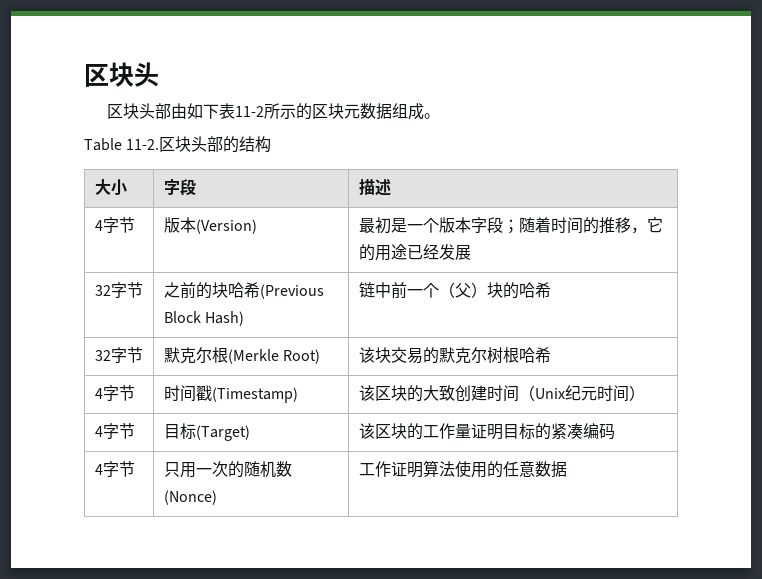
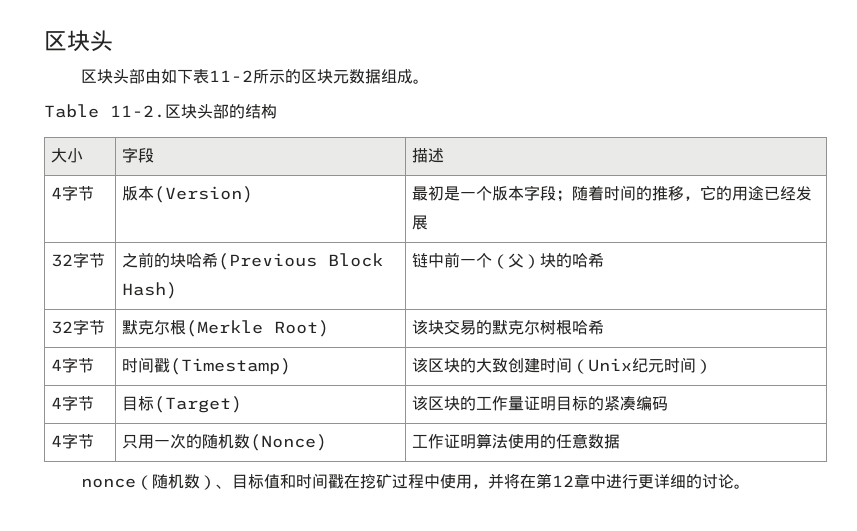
(567, 469) none -> [80,473,750,490] // nonce（随机数）、目标值和时间戳在挖矿过程中使用，并将在第12章中进行更详细的讨论。

